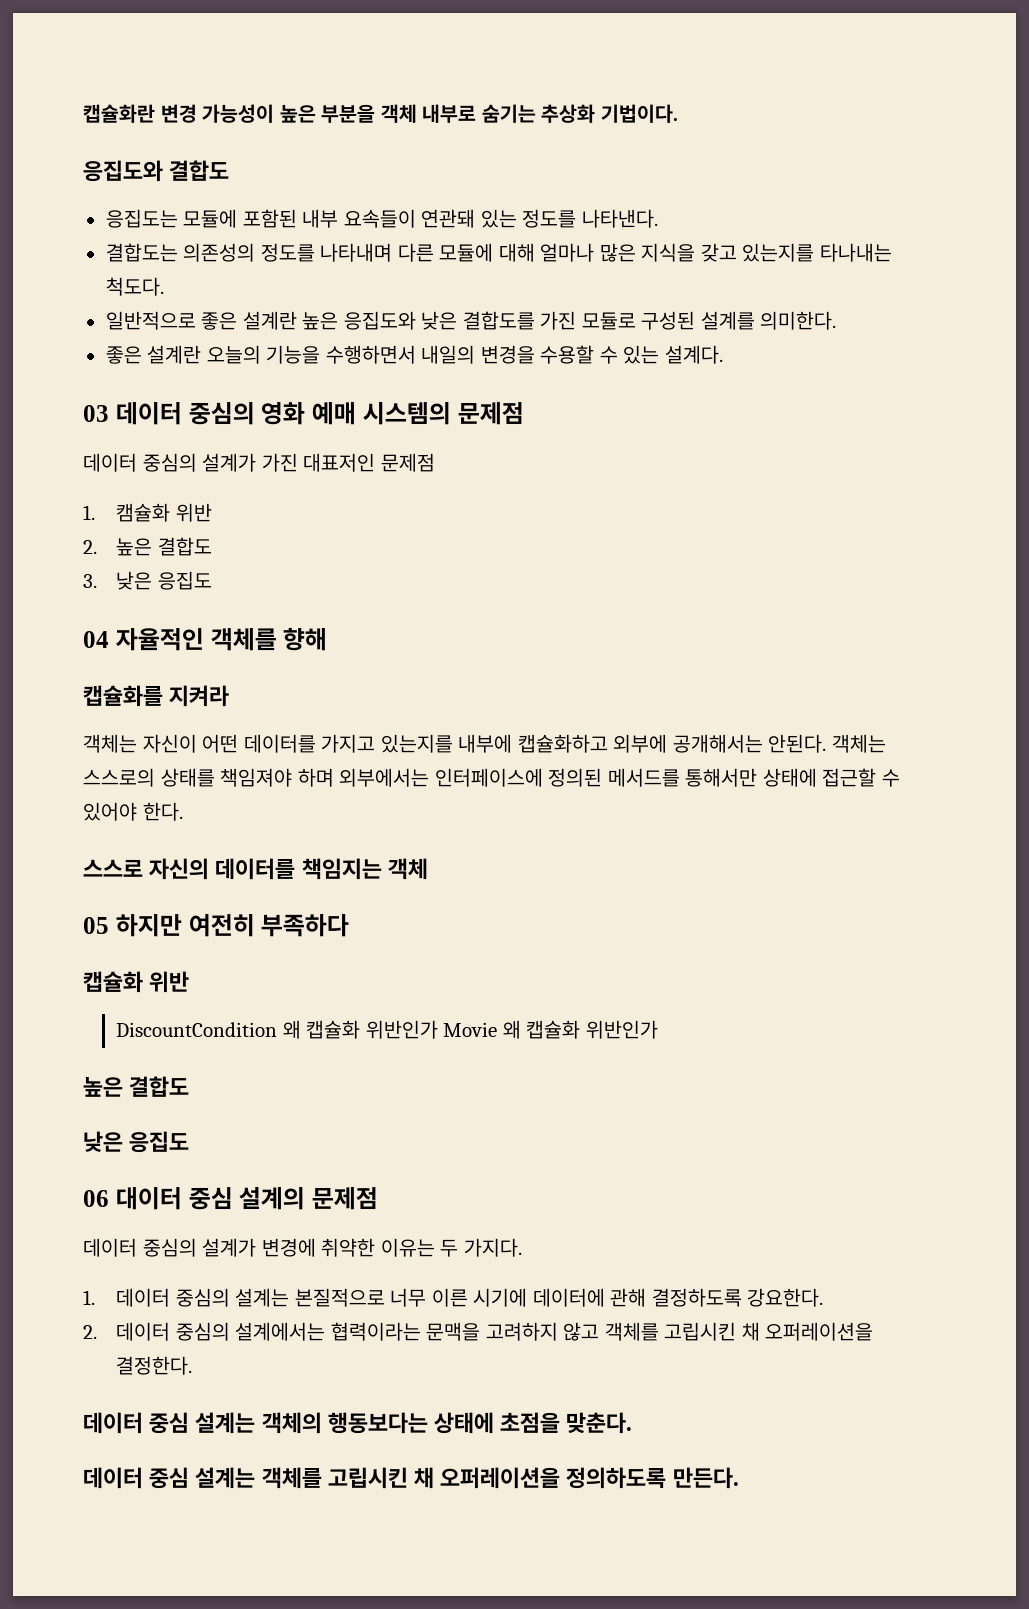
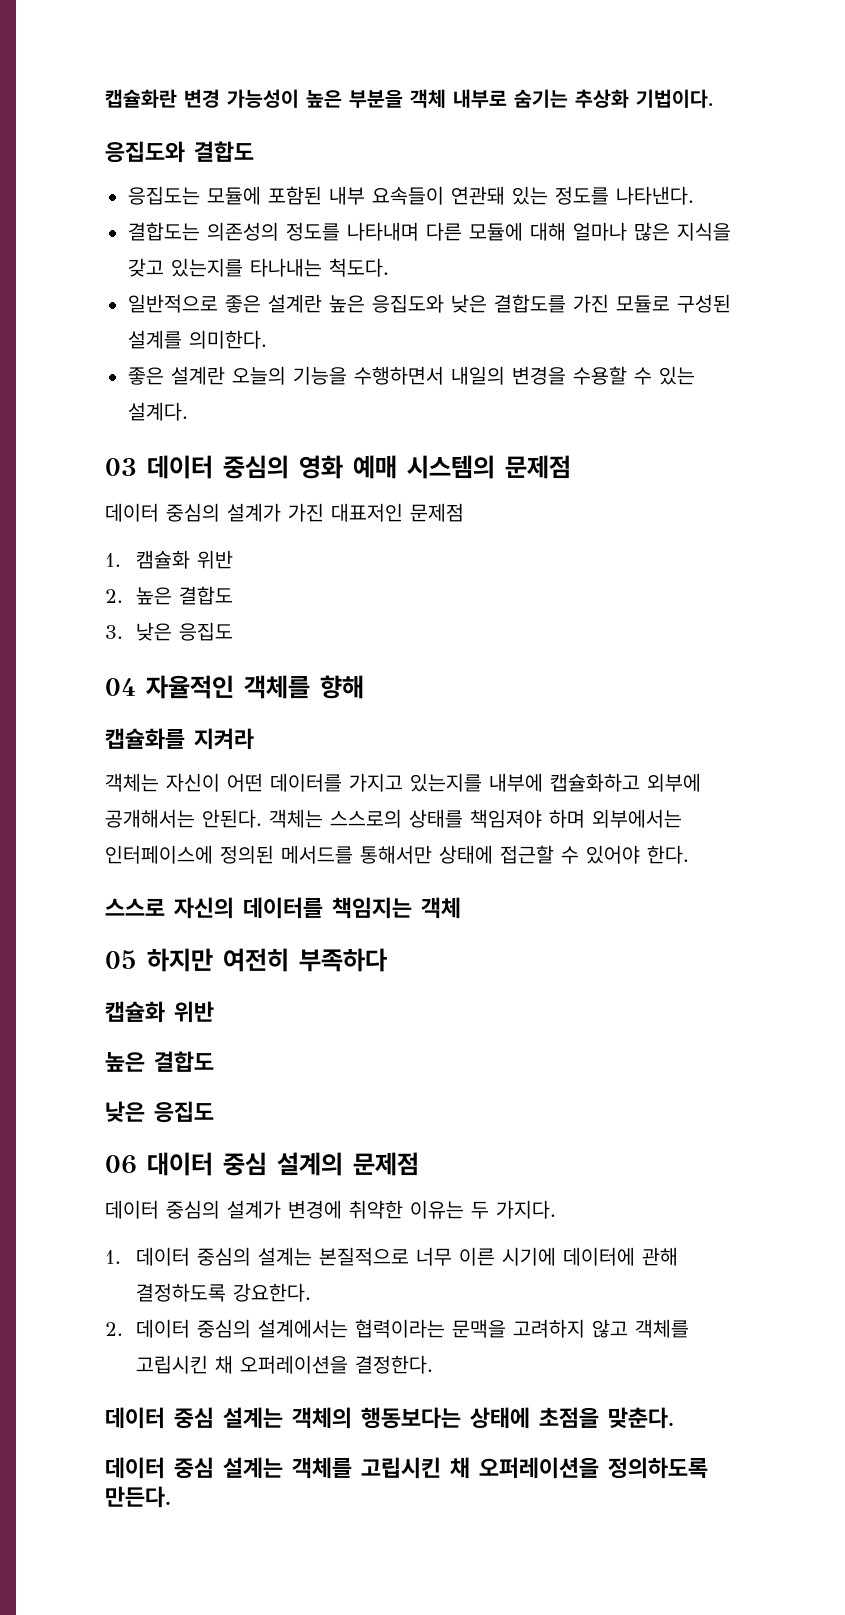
[116,1020,658,1039] // DiscountCondition 왜 캡슐화 위반인가 Movie 왜 캡슐화 위반인가 -> (214, 1012) none

